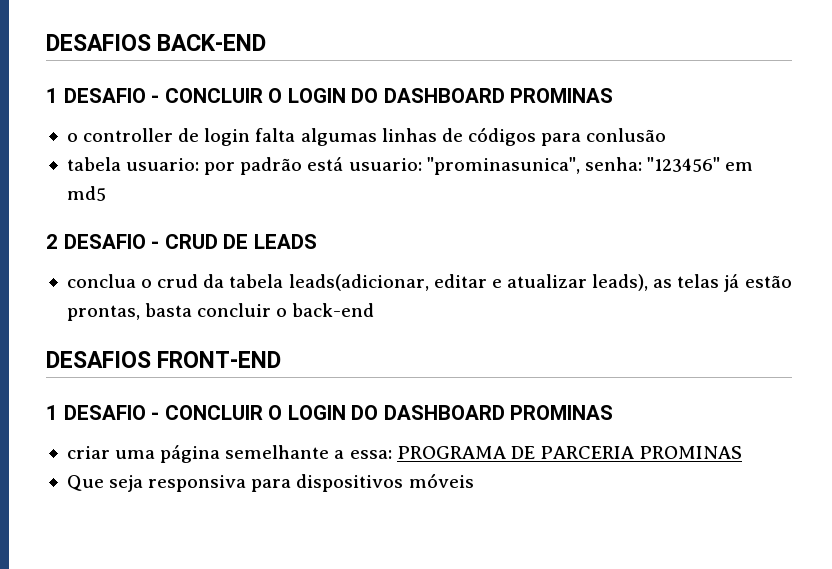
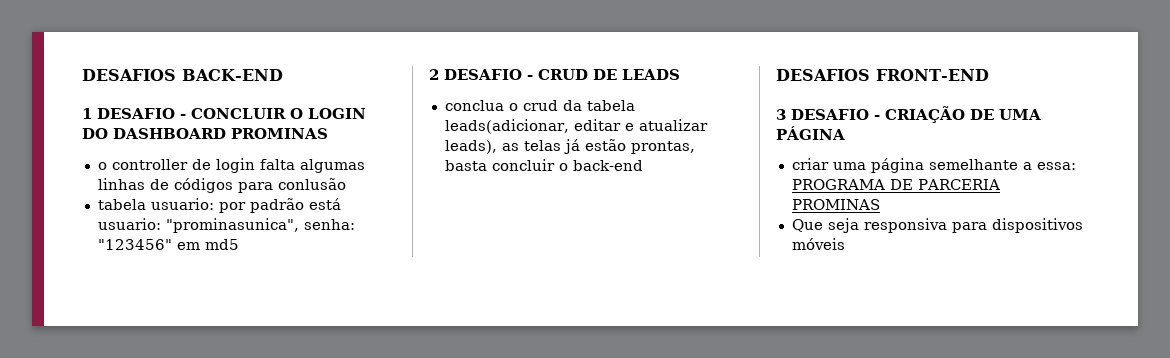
[46,405,614,420] 1 DESAFIO - CONCLUIR O LOGIN DO DASHBOARD PROMINAS -> [776,106,1041,123] [776,126,845,140] 3 DESAFIO - CRIAÇÃO DE UMA PÁGINA

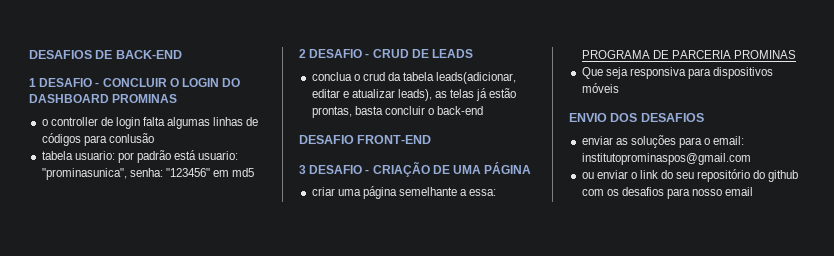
[82,69,176,81] DESAFIOS -> [29,50,113,59] DESAFIOS DE
[776,69,870,81] DESAFIOS -> [299,135,354,144] DESAFIO
(845, 244) none -> [569,113,704,122] [581,135,745,148] [581,153,751,165] [581,169,799,182] [581,187,754,199] // ENVIO DOS DESAFIOS // enviar as soluções para o email: institutoprominaspos@gmail.com // ou enviar o link do seu repositório do github com os desafios para nosso email

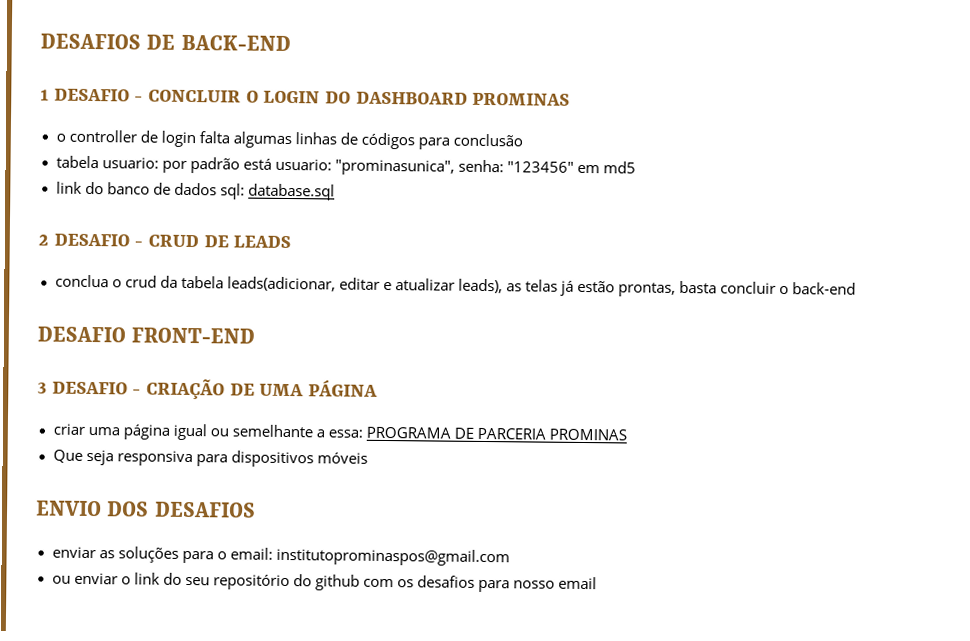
[108,133,154,143] conlusão -> [453,133,523,147] conclusão
(255, 172) none -> [55,181,335,201] // link do banco de dados sql: database.sql
(397, 192) none -> [172,423,229,441] igual ou

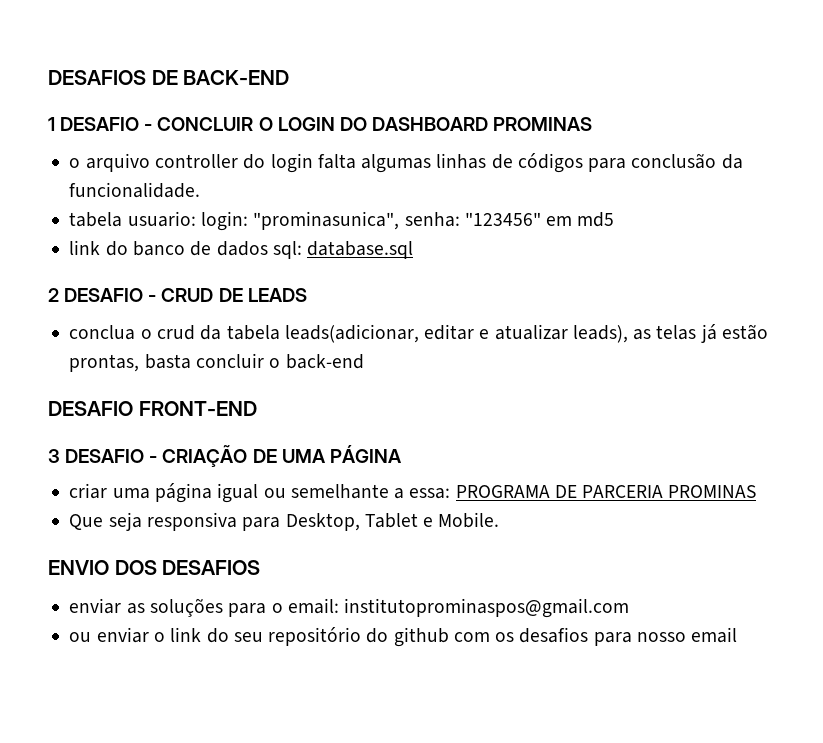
[68,129,158,143] controller de -> [85,153,266,172] arquivo controller do
(523, 140) none -> [721,154,743,169] [69,182,201,198] da funcionalidade.
[161,157,332,174] por padrão está usuario: -> [200,211,248,231] login:
[230,450,368,468] dispositivos móveis -> [285,512,500,531] Desktop, Tablet e Mobile.

